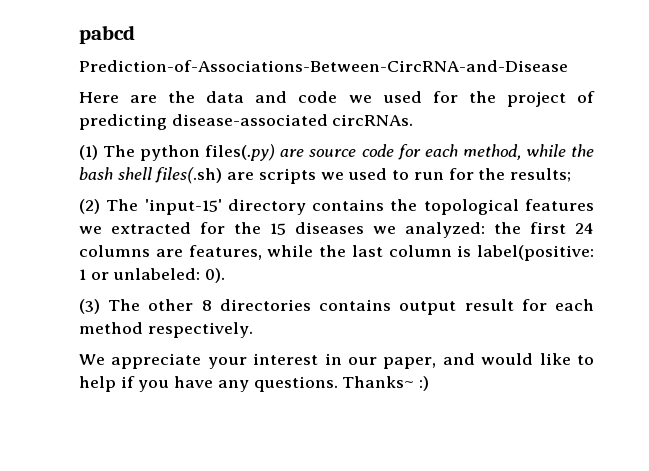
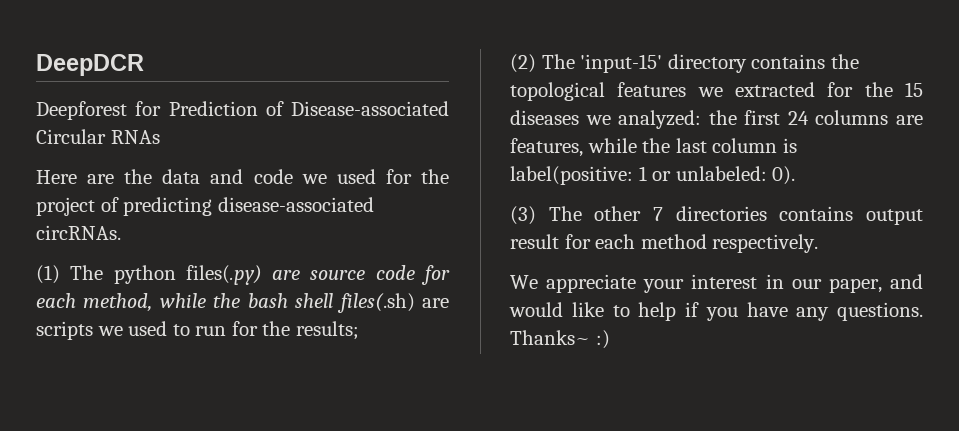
[79,25,135,44] [79,60,568,72] pabcd // Prediction-of-Associations-Between-CircRNA-and-Disease -> [36,54,144,76] [36,101,449,120] [36,129,160,144] DeepDCR // Deepforest for Prediction of Disease-associated Circular RNAs
[201,300,212,311] 8 -> [653,207,663,221] 7

